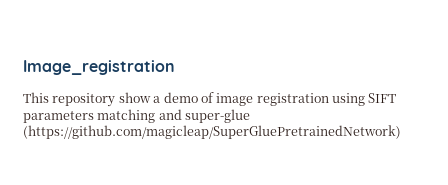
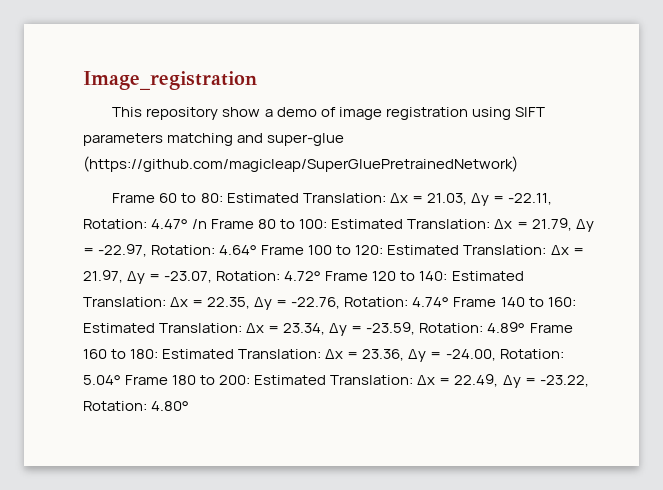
(401, 132) none -> [112,193,552,206] [83,218,594,232] [83,244,584,257] [83,270,524,284] [83,297,576,310] [83,322,573,336] [83,349,564,362] [83,374,589,388] [83,401,190,411] // Frame 60 to 80: Estimated Translation: Δx = 21.03, Δy = -22.11, Rotation: 4.47° /n Frame 80 to 100: Estimated Translation: Δx = 21.79, Δy = -22.97, Rotation: 4.64° Frame 100 to 120: Estimated Translation: Δx = 21.97, Δy = -23.07, Rotation: 4.72° Frame 120 to 140: Estimated Translation: Δx = 22.35, Δy = -22.76, Rotation: 4.74° Frame 140 to 160: Estimated Translation: Δx = 23.34, Δy = -23.59, Rotation: 4.89° Frame 160 to 180: Estimated Translation: Δx = 23.36, Δy = -24.00, Rotation: 5.04° Frame 180 to 200: Estimated Translation: Δx = 22.49, Δy = -23.22, Rotation: 4.80°

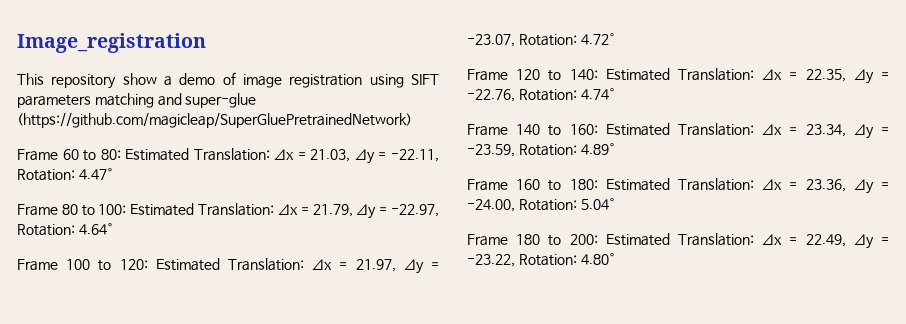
[192,219,208,229] /n -> (113, 174) //
(258, 250) none -> (113, 229) //
(322, 276) none -> (615, 39) //
(450, 302) none -> (615, 94) //
(526, 327) none -> (615, 149) //
(121, 380) none -> (615, 204) //

